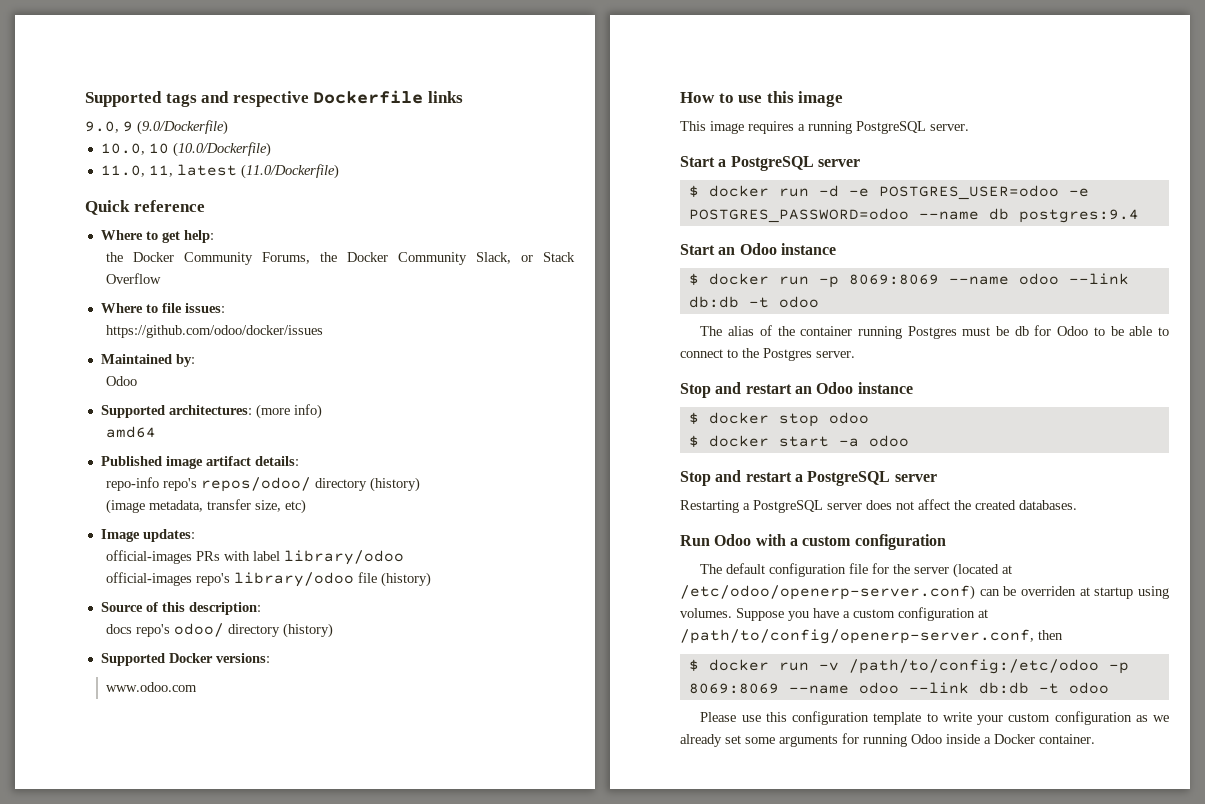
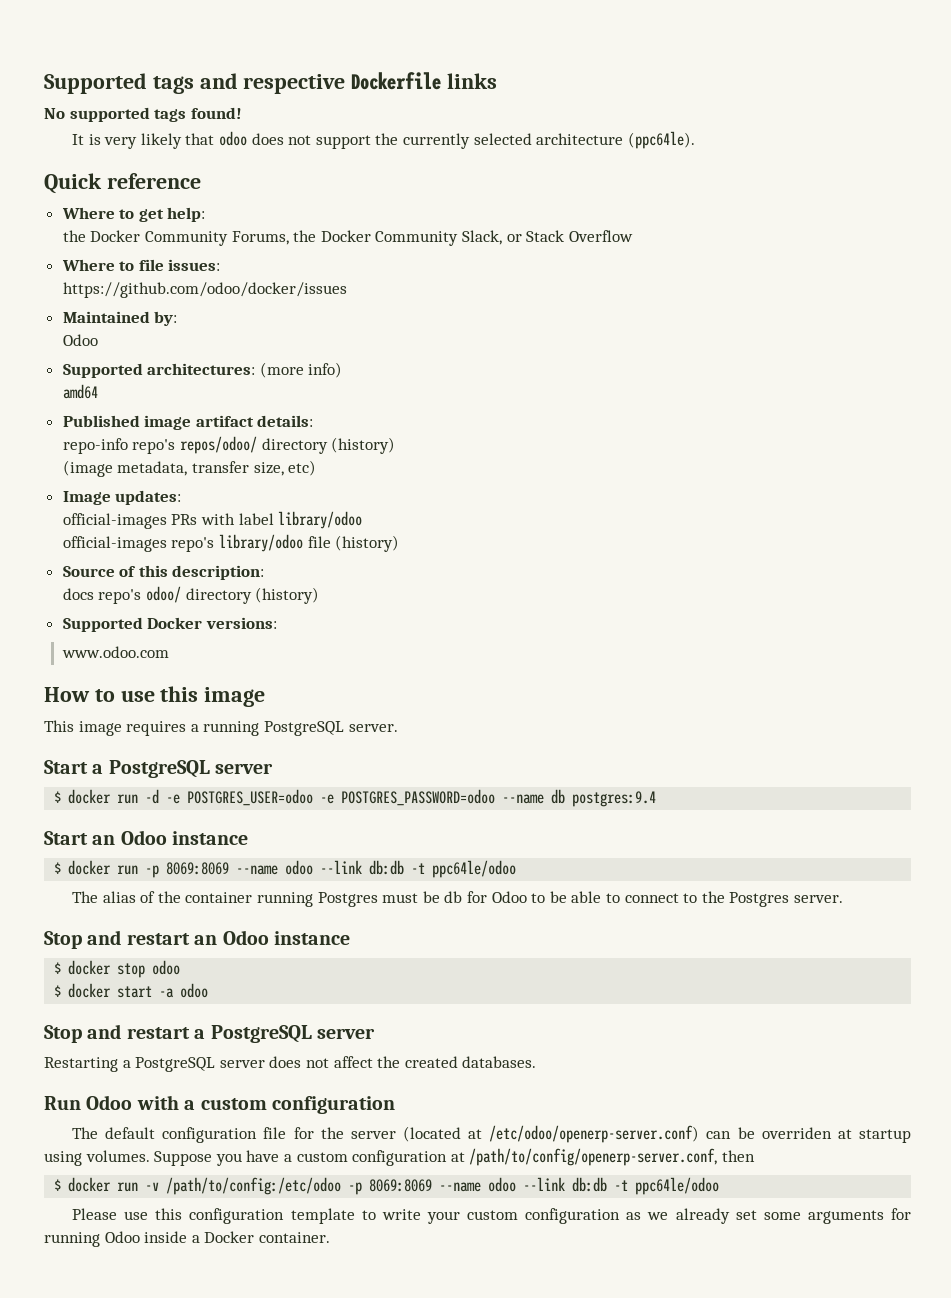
[85,120,228,135] [100,142,271,157] [100,164,339,179] 9.0, 9 (9.0/Dockerfile) // 10.0, 10 (10.0/Dockerfile) // 11.0, 11, latest (11.0/Dockerfile) -> [44,107,242,122] [72,131,695,149] No supported tags found! // It is very likely that odoo does not support the currently selected architecture (ppc64le).
[778,296,819,308] odoo -> [432,860,517,878] ppc64le/odoo
[1068,682,1109,694] odoo -> [635,1177,720,1195] ppc64le/odoo

